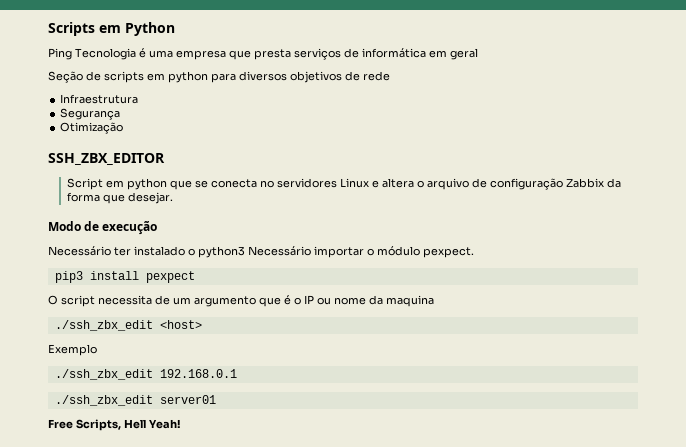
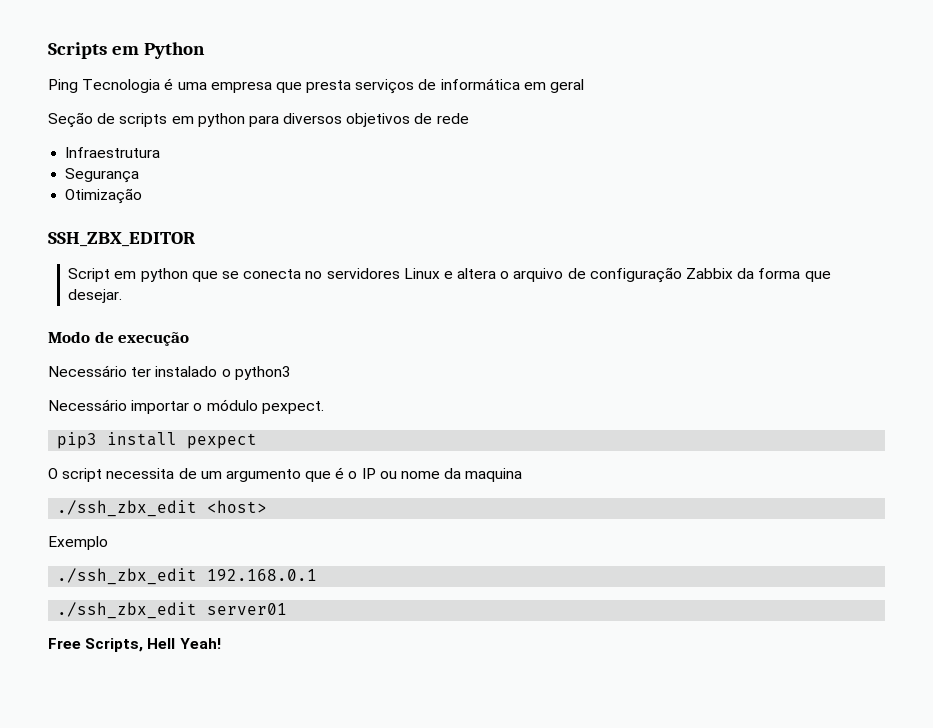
(245, 252) none -> (291, 373) //

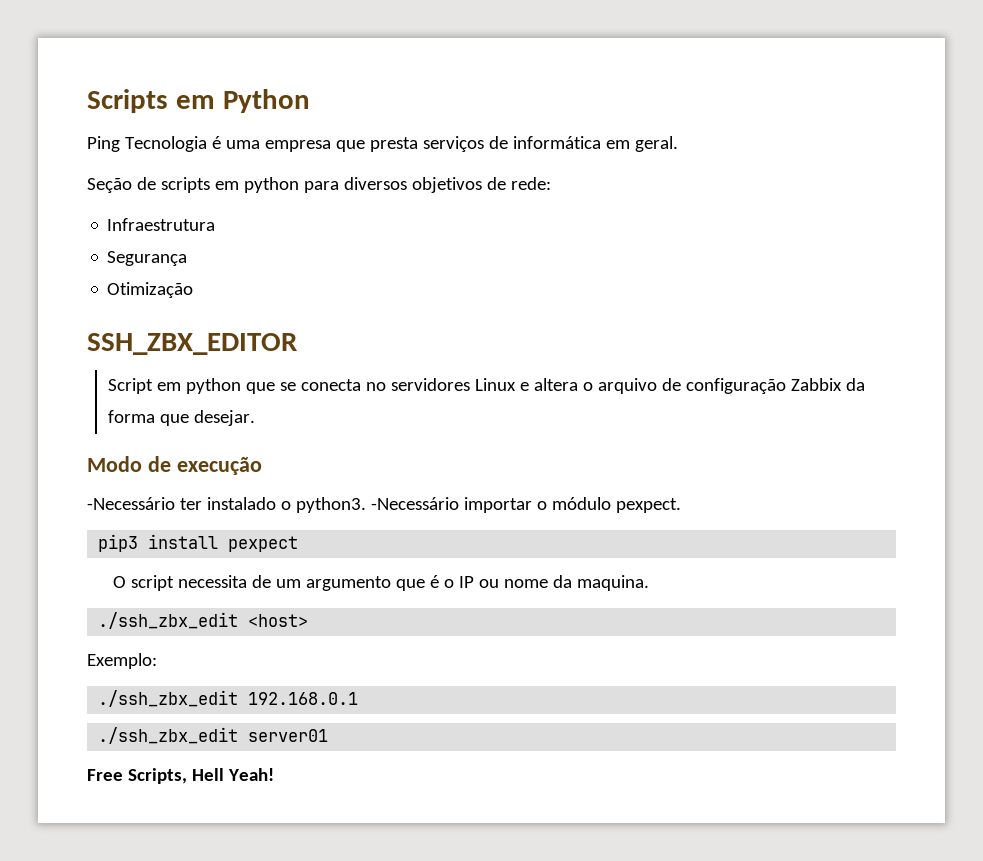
[550,79,585,93] geral -> [634,136,678,152] geral.
[436,113,469,124] rede -> [510,177,551,190] rede:
[48,365,127,377] Necessário -> [87,497,175,510] -Necessário
[234,366,291,380] [48,399,127,411] python3 // Necessário -> [295,497,459,513] python3. -Necessário
[465,468,523,482] maquina -> [577,575,650,591] maquina.
[48,536,108,550] Exemplo -> [87,653,157,669] Exemplo:

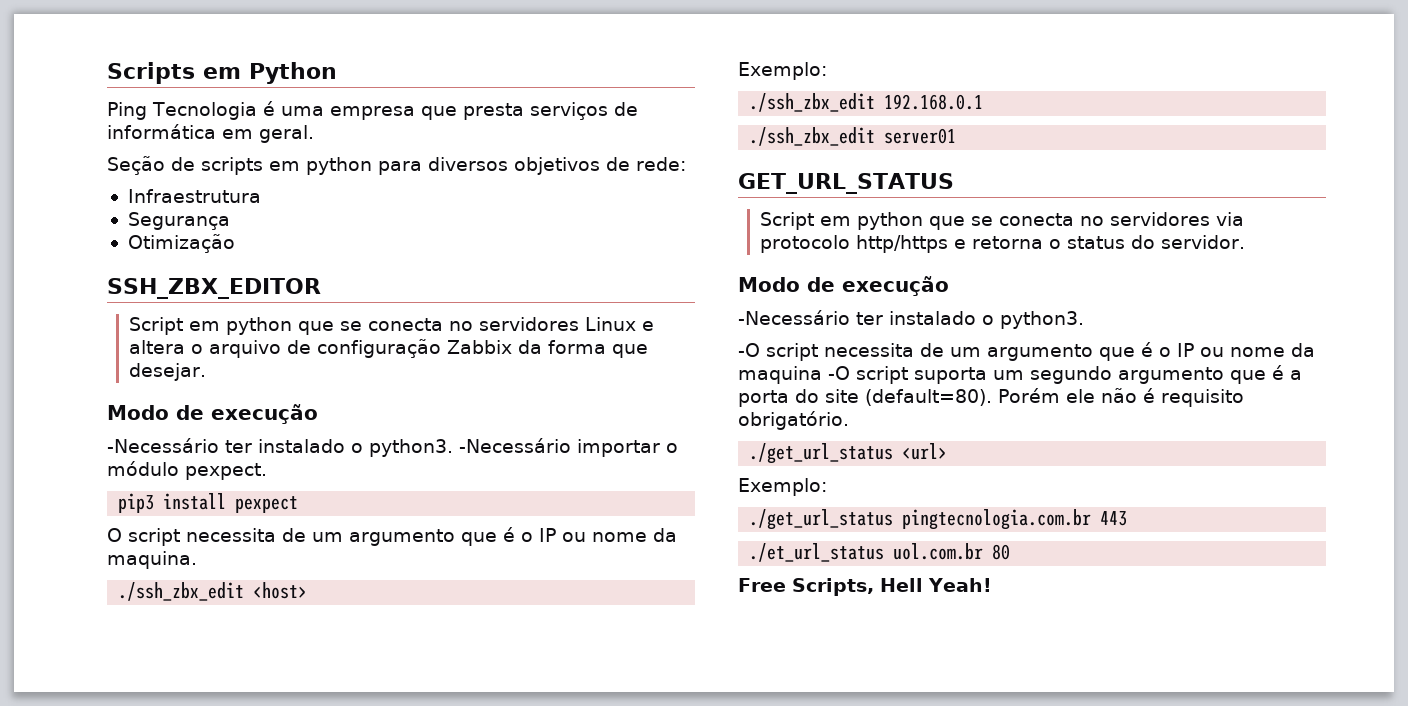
(329, 735) none -> [738,173,954,194] [760,212,1245,230] [760,235,1246,253] [738,276,949,296] [738,310,1084,329] [738,342,1315,361] [738,365,1302,384] [738,388,1244,407] [738,411,849,430] [749,443,948,464] [738,478,827,496] [749,509,1128,530] [749,543,1011,562] // GET_URL_STATUS // Script em python que se conecta no servidores via protocolo http/https e retorna o status do servidor. // Modo de execução // -Necessário ter instalado o python3. // -O script necessita de um argumento que é o IP ou nome da maquina -O script suporta um segundo argumento que é a porta do site (default=80). Porém ele não é requisito obrigatório. // ./get_url_status <url> // Exemplo: // ./get_url_status pingtecnologia.com.br 443 // ./et_url_status uol.com.br 80

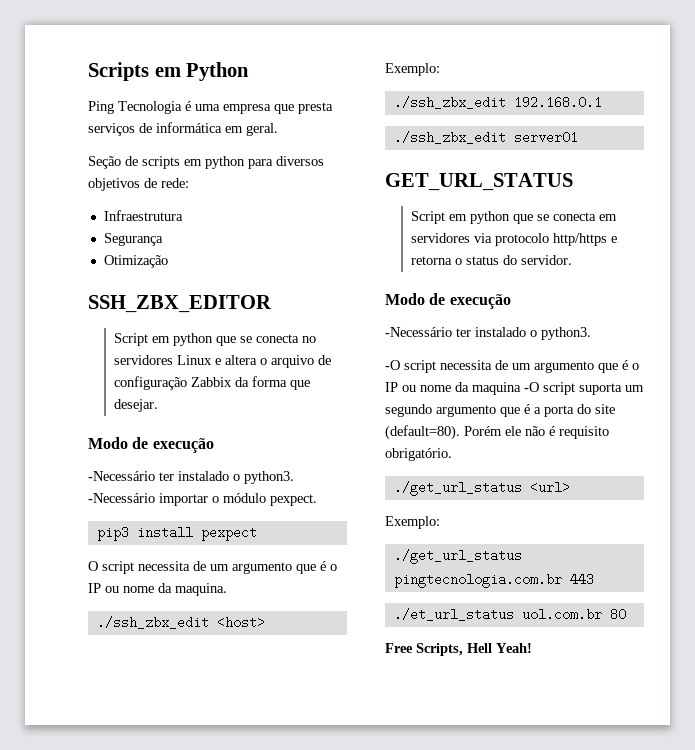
[1080,216,1105,226] no -> [599,214,618,221] em

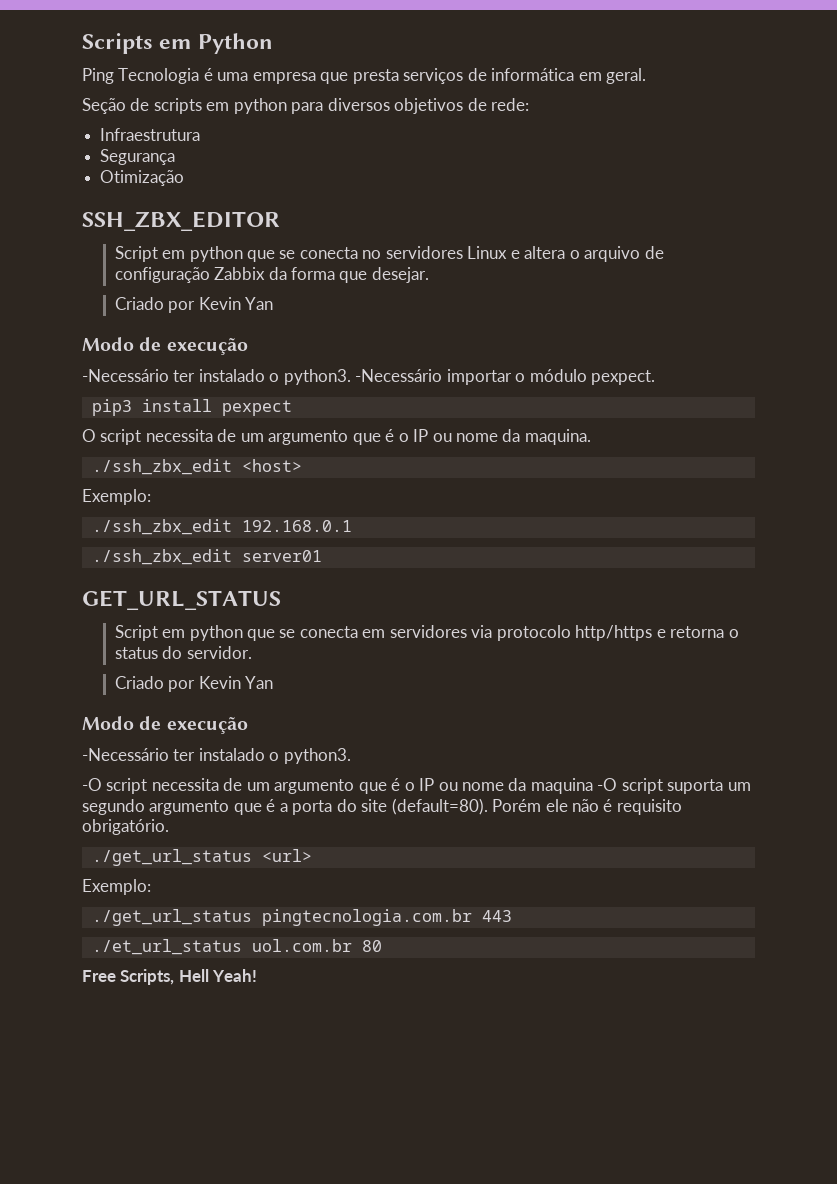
(159, 405) none -> [114,297,273,313] // Criado por Kevin Yan
(573, 260) none -> [114,676,273,692] // Criado por Kevin Yan

